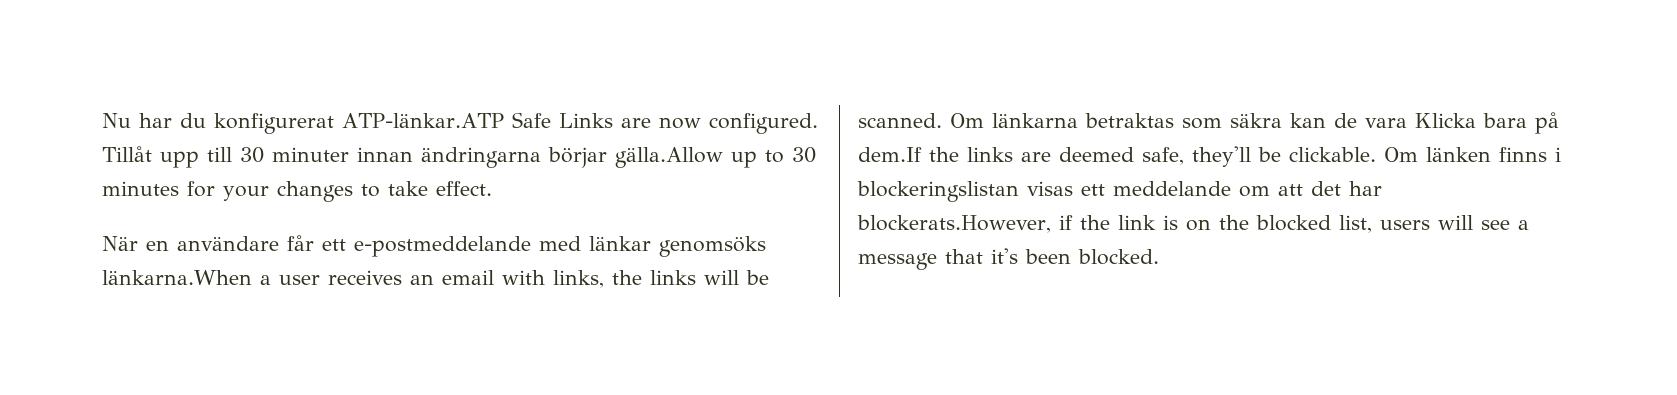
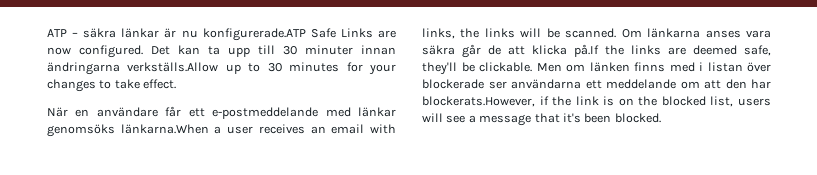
[102,113,504,134] Nu har du konfigurerat ATP-länkar.ATP -> [47,28,306,41] ATP – säkra länkar är nu konfigurerade.ATP
[102,146,152,162] Tillåt -> [151,45,220,55] Det kan ta
[548,147,723,168] börjar gälla.Allow -> [127,62,219,72] verkställs.Allow
[1085,112,1559,134] [858,147,922,162] betraktas som säkra kan de vara Klicka bara på dem.If -> [705,30,771,38] [422,44,599,58] anses vara säkra går de att klicka på.If
[1384,147,1561,162] [857,181,1073,202] Om länken finns i blockeringslistan visas -> [536,62,771,72] [422,79,581,89] Men om länken finns med i listan över blockerade ser användarna
[1311,181,1341,196] det -> [725,79,747,89] den

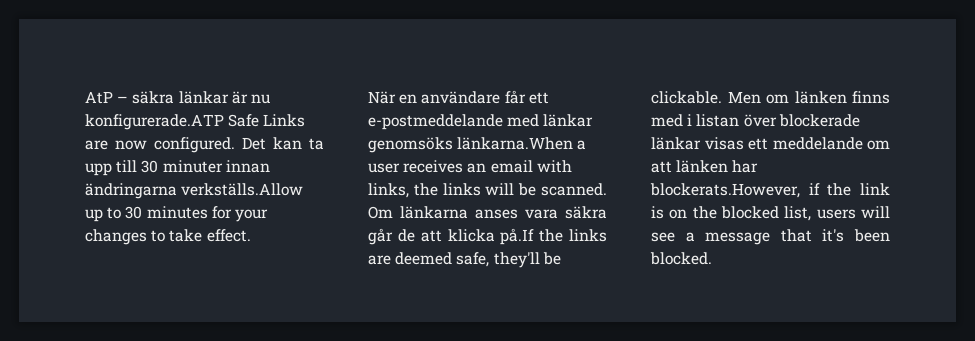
[47,29,67,37] ATP -> [85,91,113,104] AtP
[488,79,581,89] ser användarna -> [651,137,744,150] länkar visas
[725,79,747,89] den -> [676,160,729,173] länken

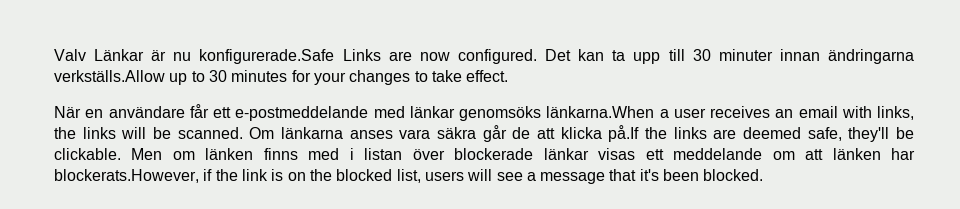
[85,91,270,104] [85,114,260,130] AtP – säkra länkar är nu konfigurerade.ATP Safe -> [54,49,335,64] Valv Länkar är nu konfigurerade.Safe

